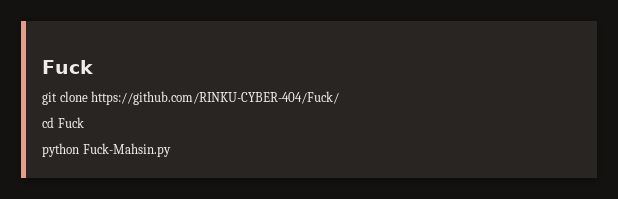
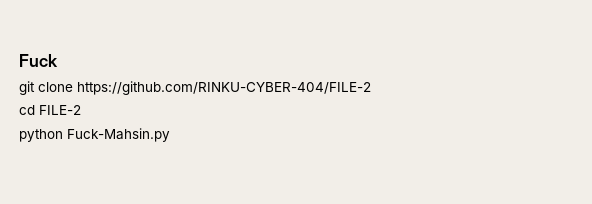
[91,91,340,105] https://github.com/RINKU-CYBER-404/Fuck/ -> [77,81,371,95] https://github.com/RINKU-CYBER-404/FILE-2
[57,117,84,128] Fuck -> [39,105,81,115] FILE-2

